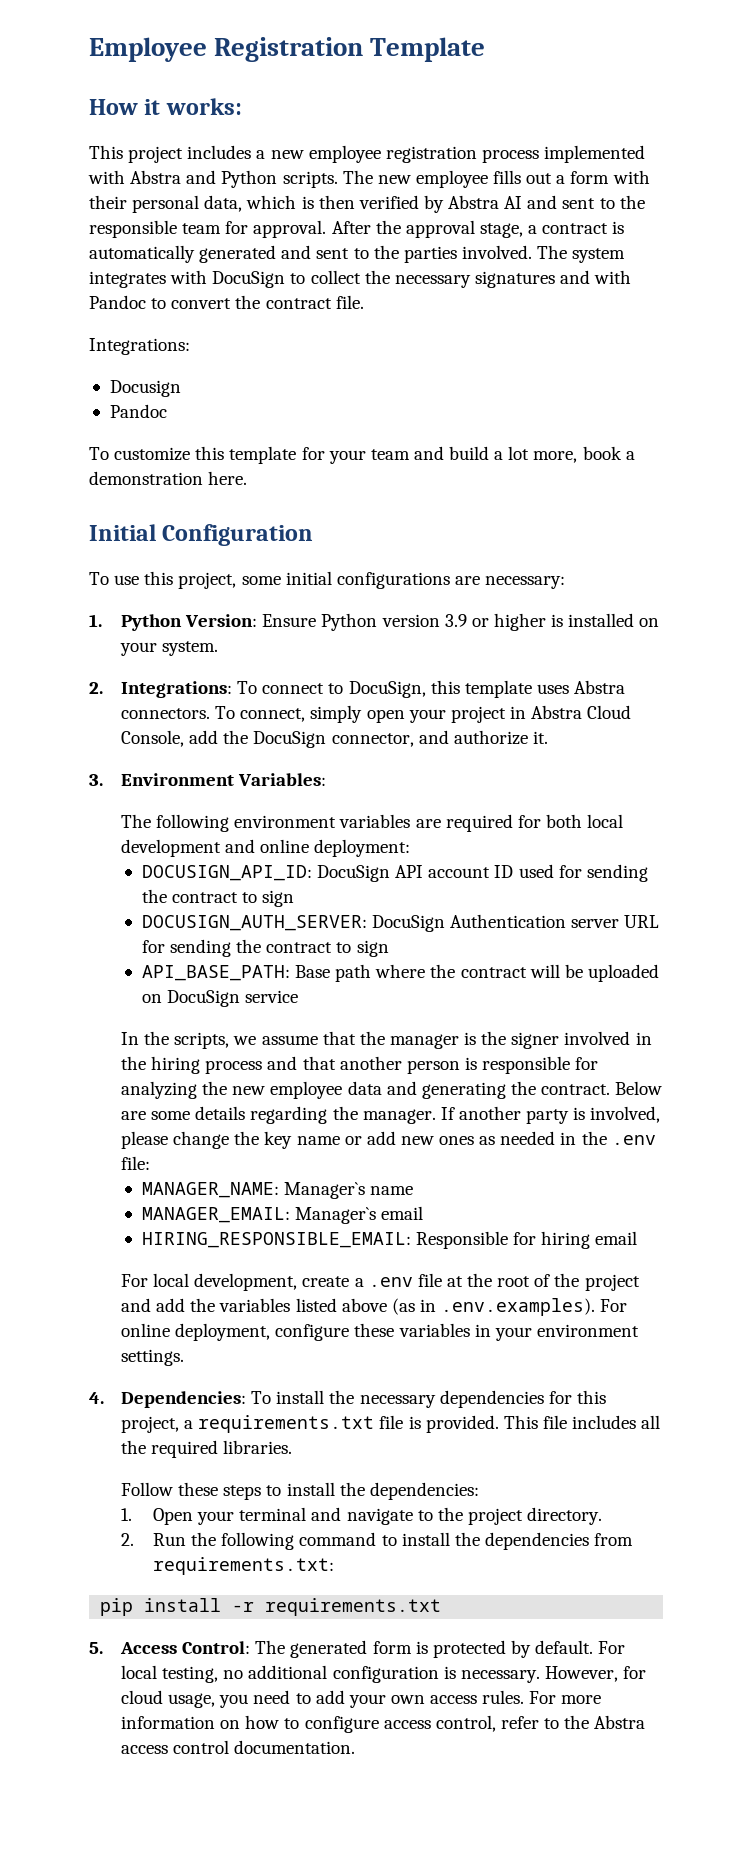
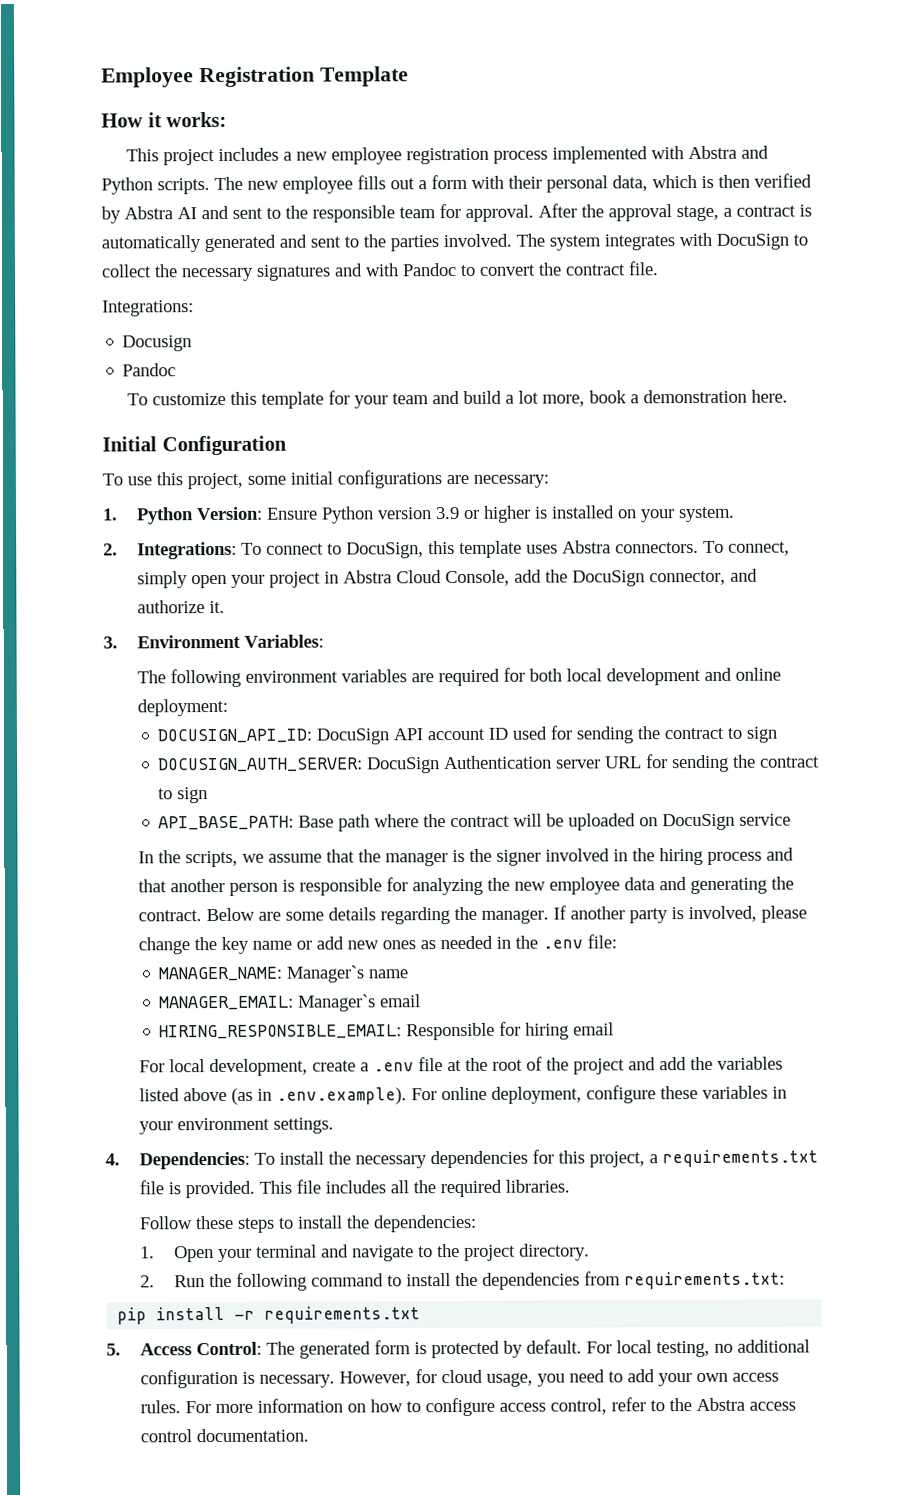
[441,1298,596,1316] .env.examples). -> [275,1087,407,1105] .env.example).

